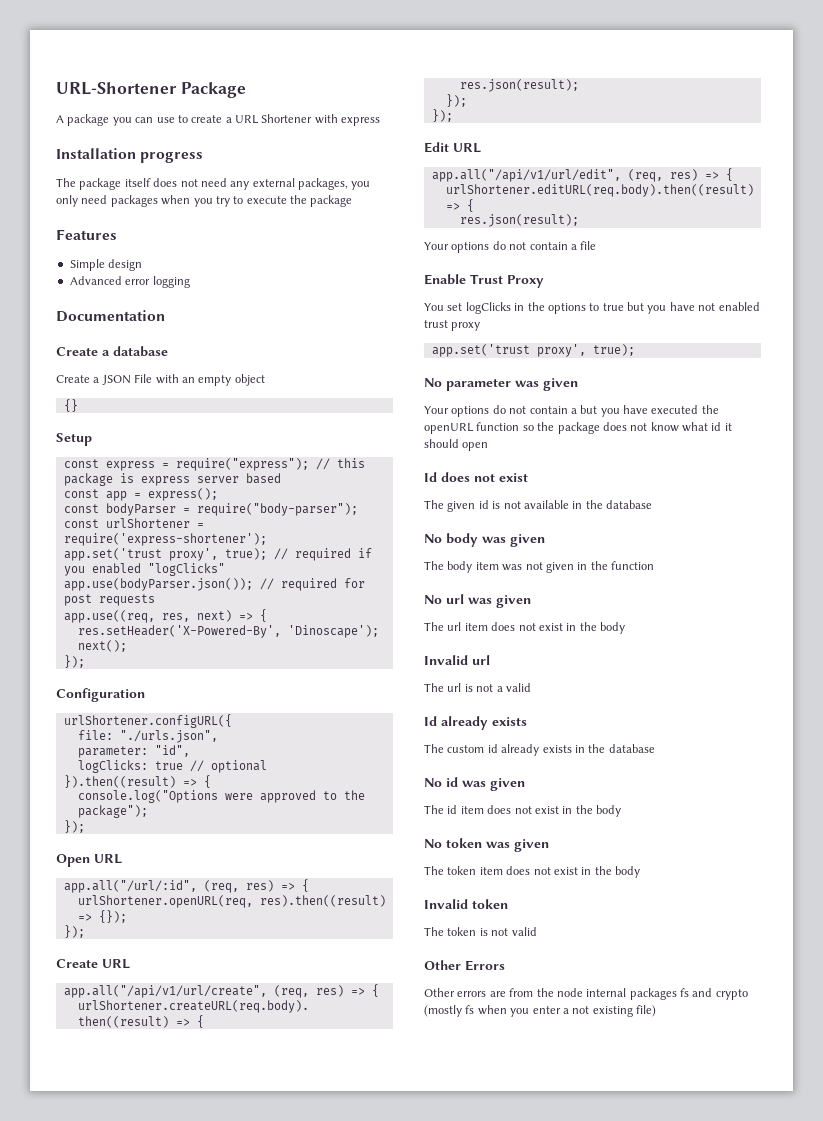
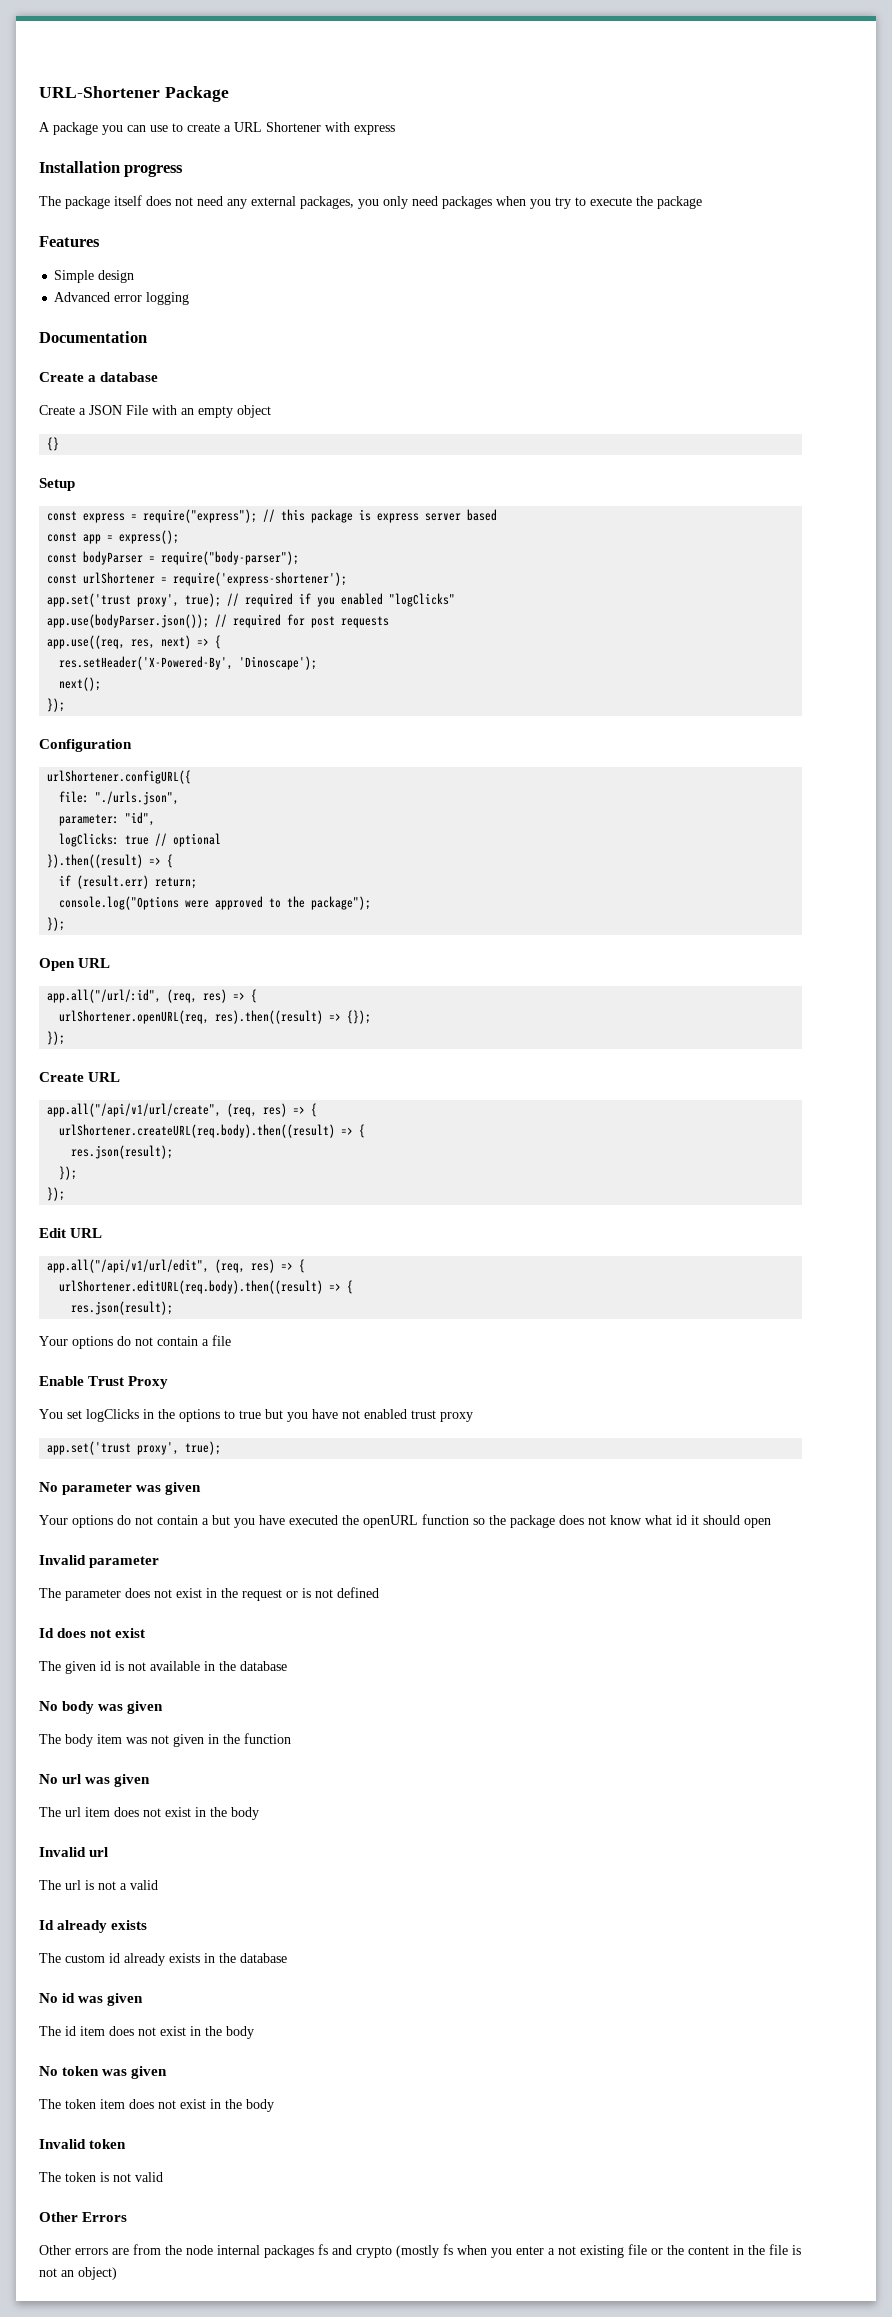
(211, 781) none -> [59,875,198,889] // if (result.err) return;
(489, 446) none -> [39,1555,160,1568] [39,1587,379,1601] // Invalid parameter // The parameter does not exist in the request or is not defined
[636,1005,656,1017] file) -> [628,2244,801,2255] [39,2267,117,2280] file or the content in the file is not an object)

